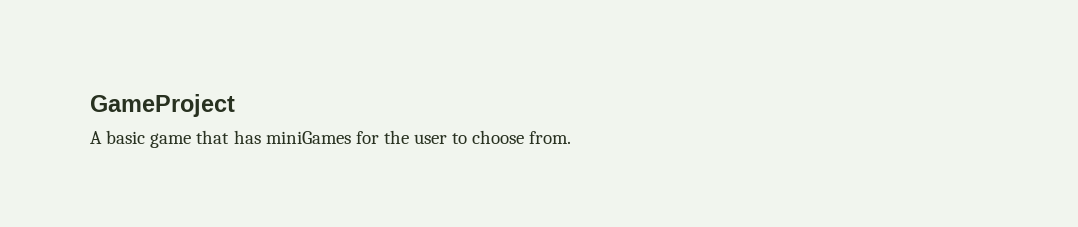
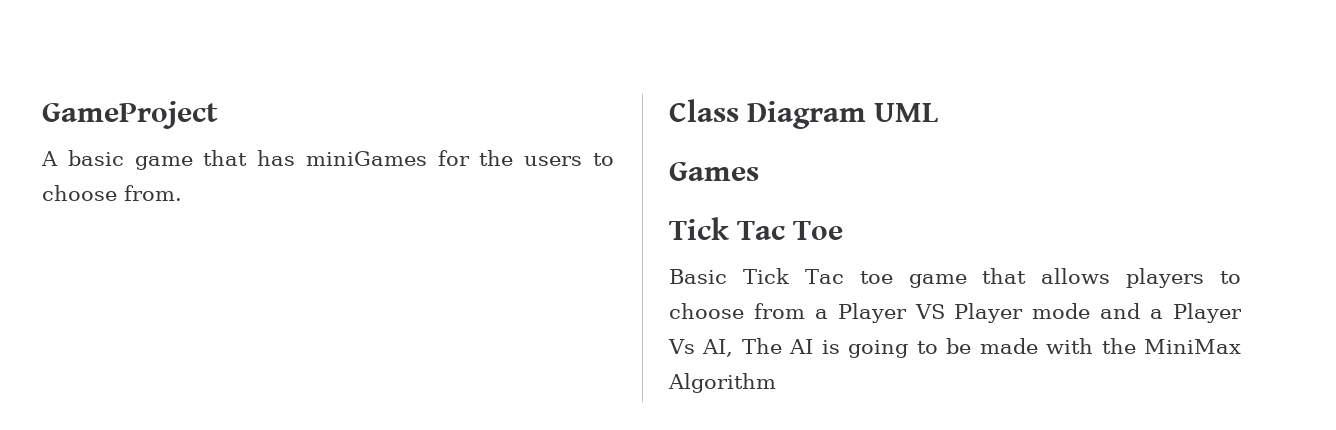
[414,134,448,144] user -> [524,156,583,166] users
(572, 137) none -> [669,99,939,129] [669,162,759,181] [669,217,844,240] [669,268,1241,288] [669,303,1242,323] [668,338,1241,358] [668,373,776,393] // Class Diagram UML // Games // Tick Tac Toe // Basic Tick Tac toe game that allows players to choose from a Player VS Player mode and a Player Vs AI, The AI is going to be made with the MiniMax Algorithm

